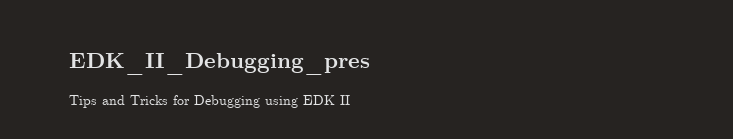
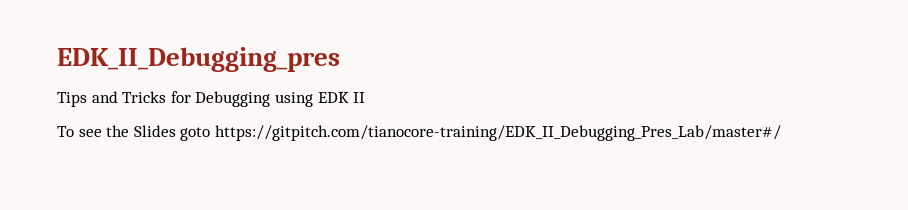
(350, 100) none -> [57,125,781,141] // To see the Slides goto https://gitpitch.com/tianocore-training/EDK_II_Debugging_Pres_Lab/master#/

